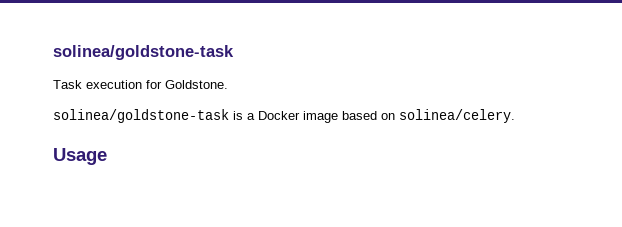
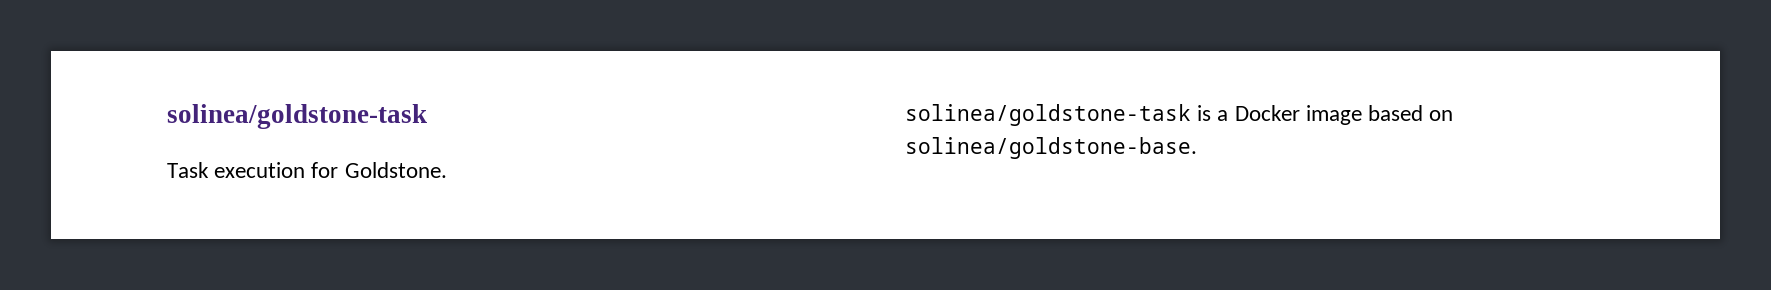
[399,109,515,123] [53,148,107,165] solinea/celery. // Usage -> [905,137,1197,159] solinea/goldstone-base.

